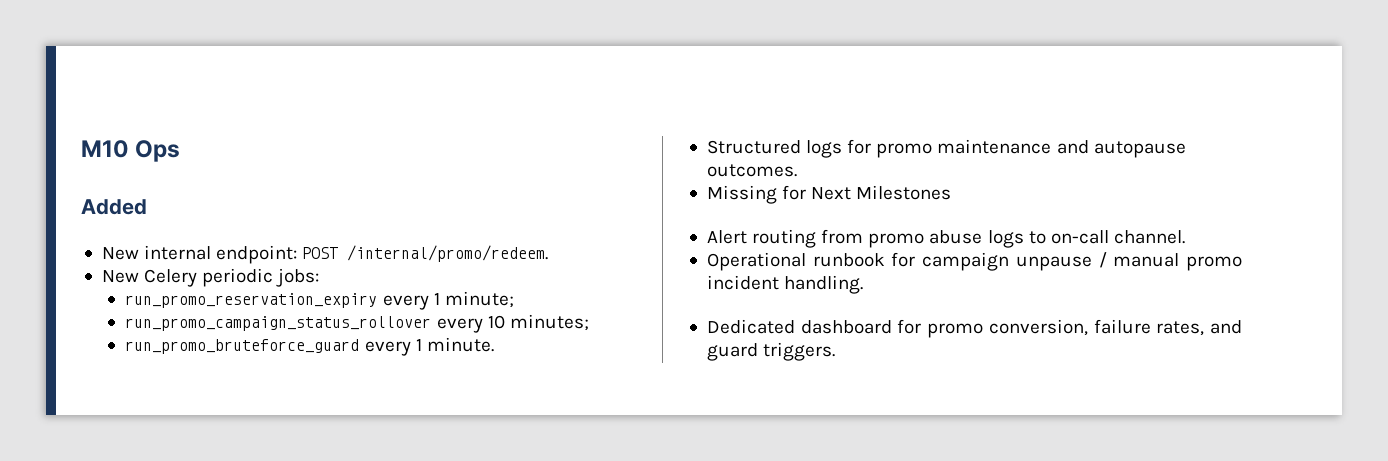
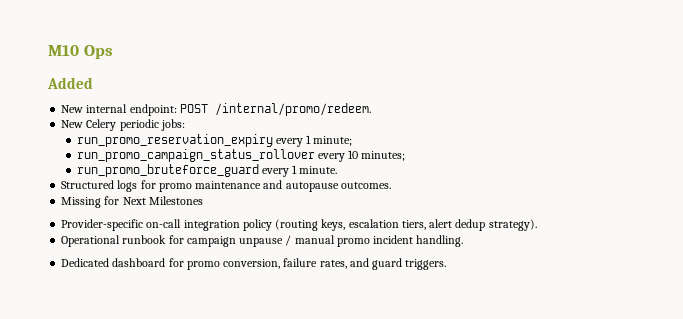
[706,229,1185,248] Alert routing from promo abuse logs to on-call channel. -> [61,219,537,231] Provider-specific on-call integration policy (routing keys, escalation tiers, alert dedup strategy).

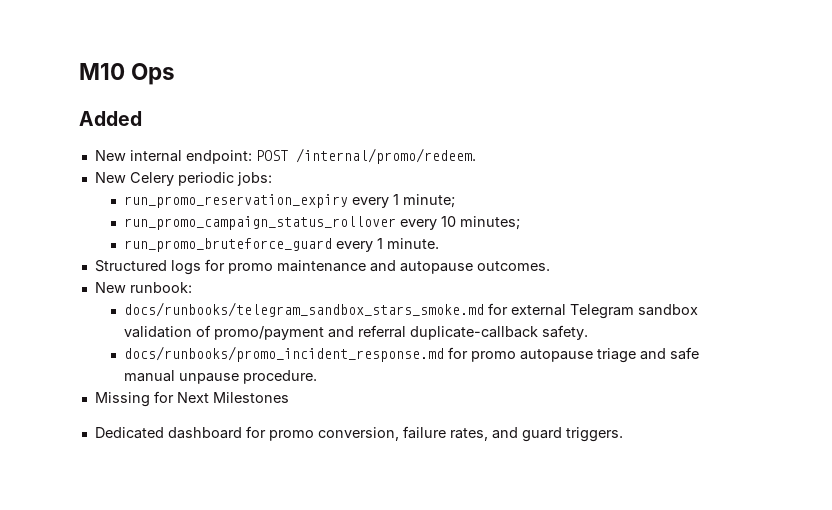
[61,196,203,208] [61,219,537,231] [61,235,464,247] Missing for Next Milestones // Provider-specific on-call integration policy (routing keys, escalation tiers, alert dedup strategy). // Operational runbook for campaign unpause / manual promo incident handling. -> [94,282,192,293] [123,302,698,319] [123,325,588,340] [123,346,699,363] [123,370,317,384] [94,391,289,407] New runbook: // docs/runbooks/telegram_sandbox_stars_smoke.md for external Telegram sandbox validation of promo/payment and referral duplicate-callback safety. // docs/runbooks/promo_incident_response.md for promo autopause triage and safe manual unpause procedure. // Missing for Next Milestones

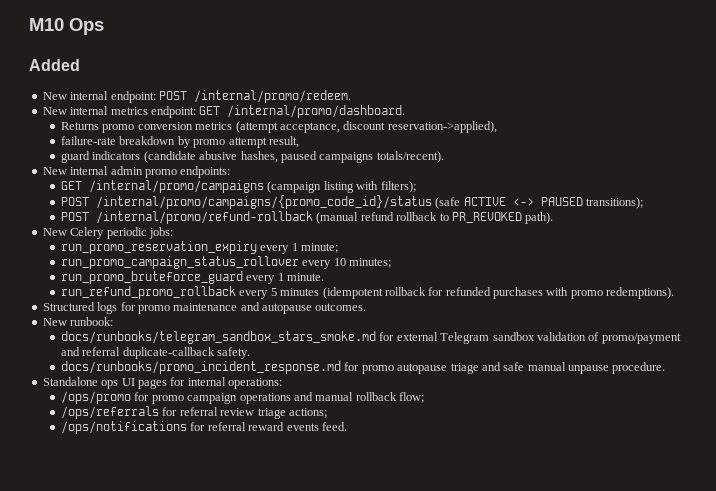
(476, 156) none -> [42,105,406,118] [61,121,497,133] [61,136,299,148] [61,151,444,163] [42,166,231,178] [61,180,416,193] [61,195,644,209] [61,211,554,224] // New internal metrics endpoint: GET /internal/promo/dashboard. // Returns promo conversion metrics (attempt acceptance, discount reservation->applied), // failure-rate breakdown by promo attempt result, // guard indicators (candidate abusive hashes, paused campaigns totals/recent). // New internal admin promo endpoints: // GET /internal/promo/campaigns (campaign listing with filters); // POST /internal/promo/campaigns/{promo_code_id}/status (safe ACTIVE <-> PAUSED transitions); // POST /internal/promo/refund-rollback (manual refund rollback to PR_REVOKED path).
(439, 243) none -> [61,286,675,299] // run_refund_promo_rollback every 5 minutes (idempotent rollback for refunded purchases with promo redemptions).
[94,391,289,407] [94,426,623,442] Missing for Next Milestones // Dedicated dashboard for promo conversion, failure rates, and guard triggers. -> [42,377,282,389] [61,391,425,404] [61,406,327,419] [61,421,347,434] Standalone ops UI pages for internal operations: // /ops/promo for promo campaign operations and manual rollback flow; // /ops/referrals for referral review triage actions; // /ops/notifications for referral reward events feed.

